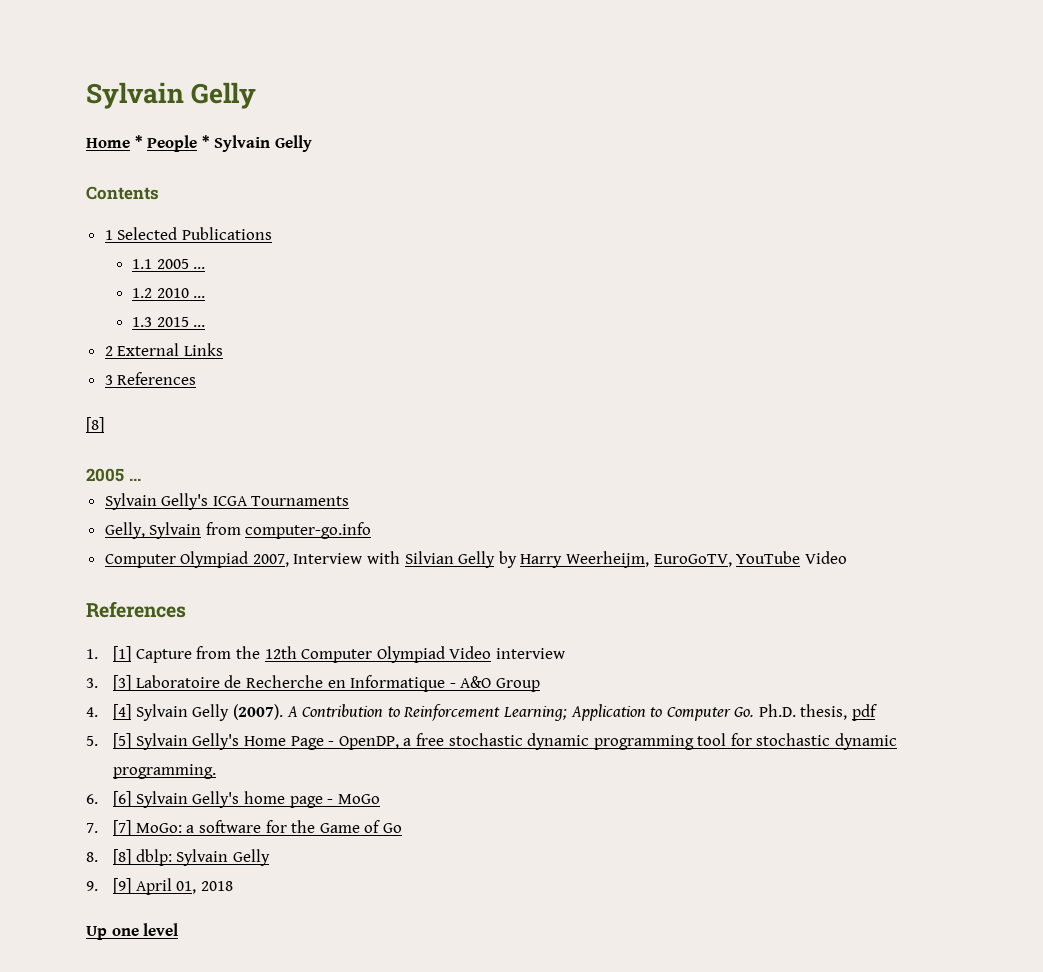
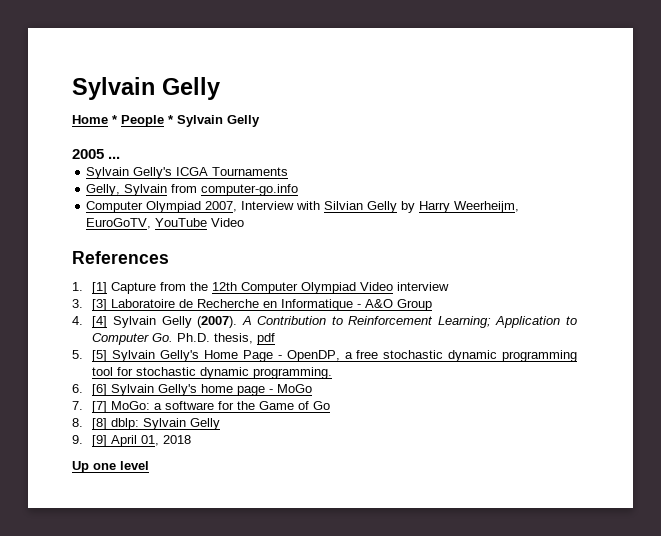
[86,186,159,200] [104,227,272,240] [131,259,206,269] [131,288,206,298] [131,317,206,327] [104,343,223,356] [104,372,197,385] [86,417,104,433] // Contents // 1 Selected Publications // 1.1 2005 ... // 1.2 2010 ... // 1.3 2015 ... // 2 External Links // 3 References // [8] -> (260, 121) none

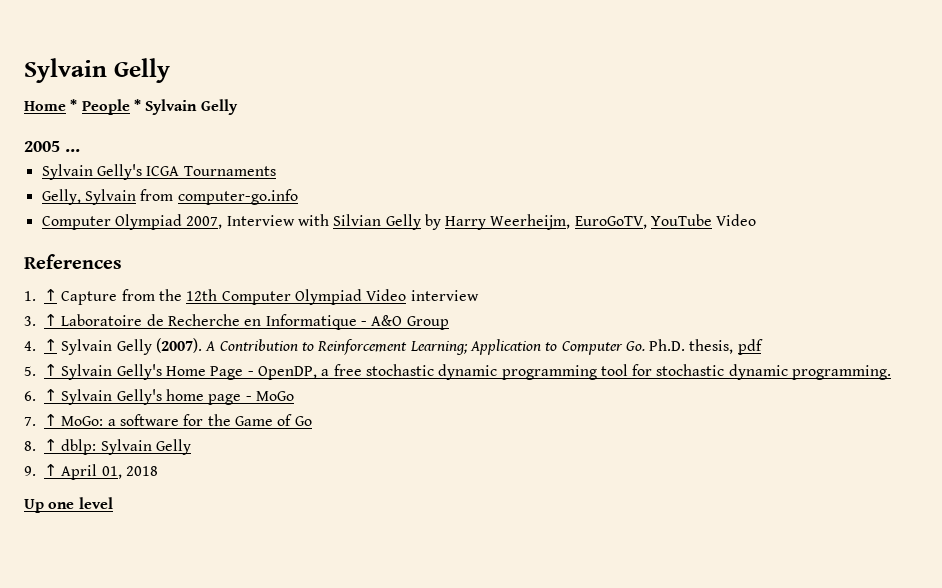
[92,282,108,294] [1] -> [44,289,57,301] ↑
[92,299,108,311] [3] -> [44,314,57,326] ↑
[92,316,108,328] [4] -> [44,339,57,351] ↑
[92,350,108,362] [5] -> [44,364,57,376] ↑
[92,384,108,396] [6] -> [44,389,57,401] ↑
[92,401,108,413] [7] -> [44,414,57,426] ↑
[92,418,108,430] [8] -> [44,439,57,451] ↑
[92,435,108,447] [9] -> [44,464,57,476] ↑

